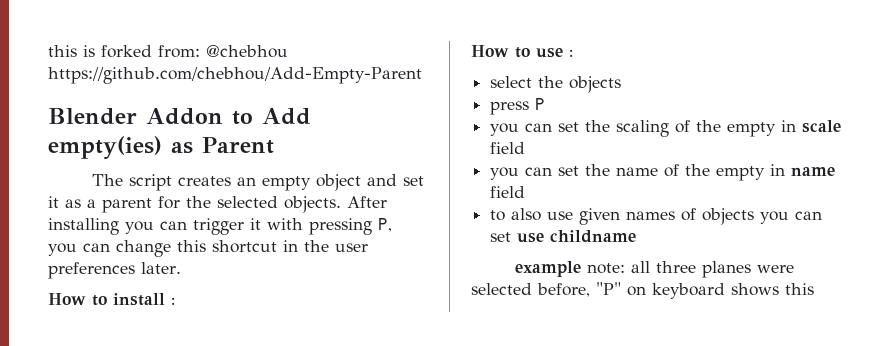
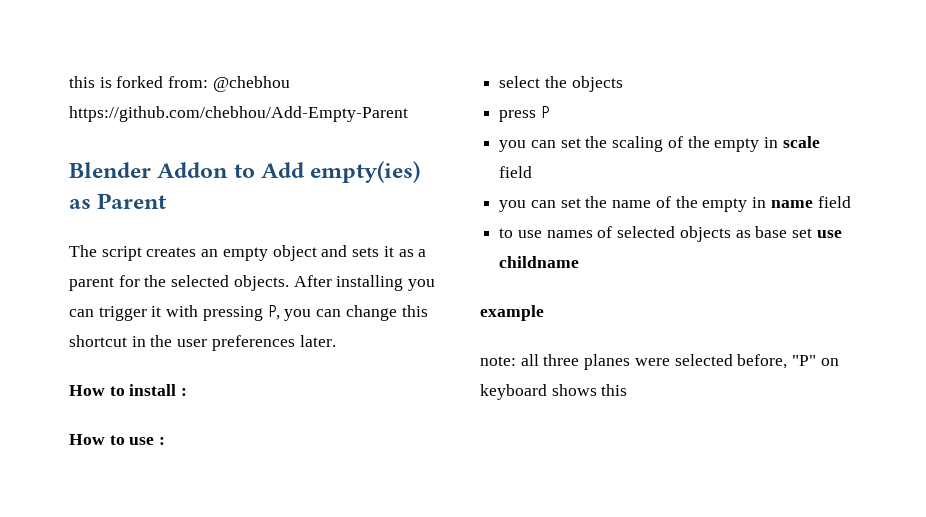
[403,176,425,186] set -> [352,247,380,257] sets
[511,208,823,225] also use given names of objects you can -> [517,226,788,242] use names of selected objects as base
(582, 269) none -> (544, 313) //

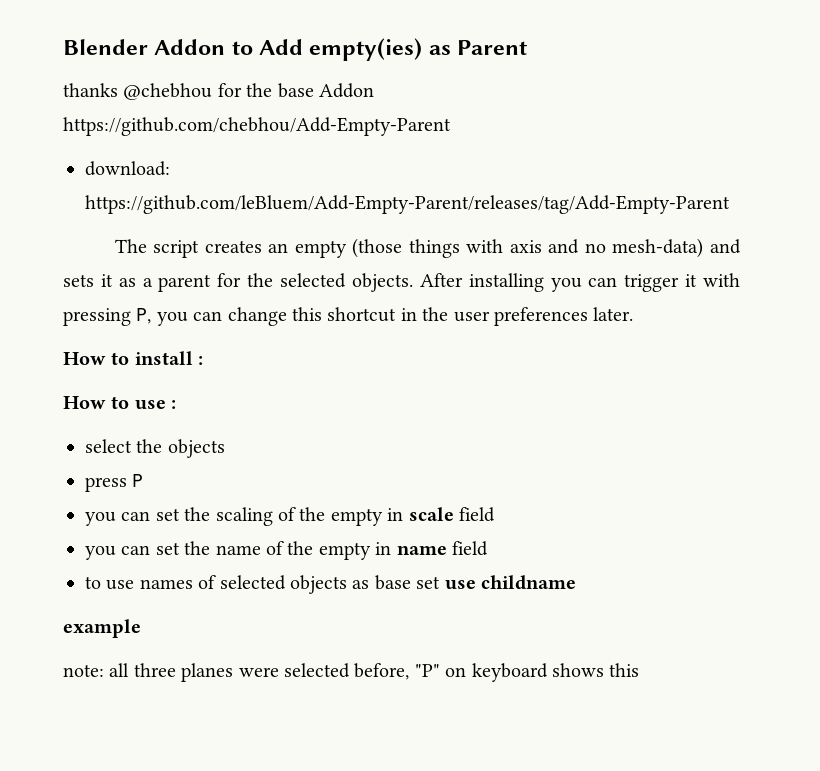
[69,76,290,92] [69,106,408,122] this is forked from: @chebhou https://github.com/chebhou/Add-Empty-Parent // -> (63, 47) none
(168, 201) none -> [63,83,374,100] [63,117,451,136] [85,161,170,176] [85,195,730,214] // thanks @chebhou for the base Addon https://github.com/chebhou/Add-Empty-Parent // download: https://github.com/leBluem/Add-Empty-Parent/releases/tag/Add-Empty-Parent
[272,245,317,261] object -> [352,238,704,258] (those things with axis and no mesh-data)

